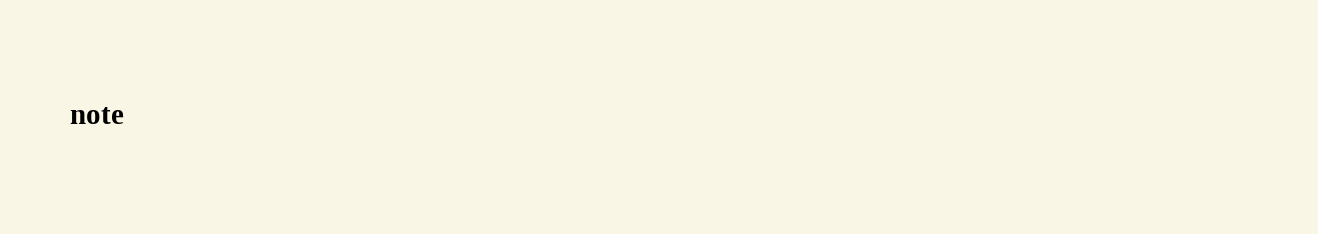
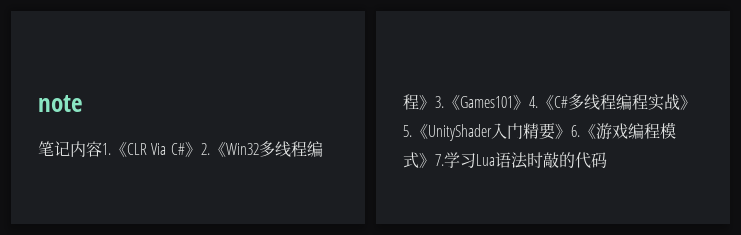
(124, 115) none -> [38,141,323,157] [403,94,696,111] [403,122,676,141] [403,152,607,169] // 笔记内容1.《CLR Via C#》2.《Win32多线程编程》3.《Games101》4.《C#多线程编程实战》5.《UnityShader入门精要》6.《游戏编程模式》7.学习Lua语法时敲的代码

